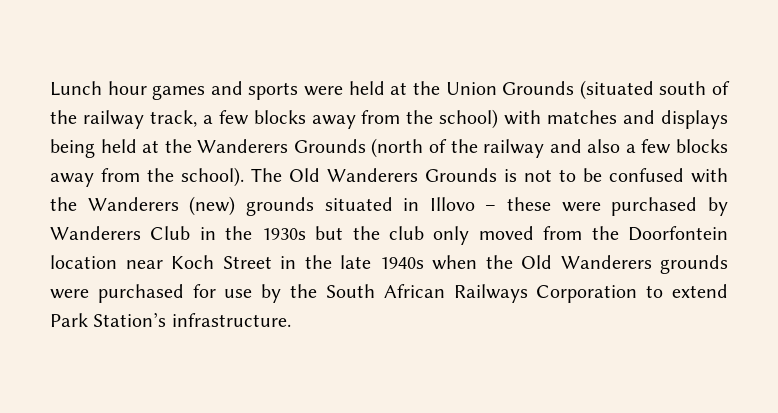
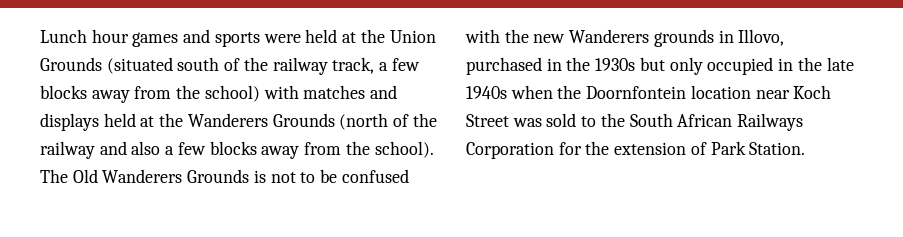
[50,139,95,158] being -> (99, 122) none
[87,196,728,216] [50,226,729,245] [50,255,272,269] Wanderers (new) grounds situated in Illovo – these were purchased by Wanderers Club in the 1930s but the club only moved from the Doorfontein location near Koch Street -> [533,29,785,47] [466,57,774,75] new Wanderers grounds in Illovo, purchased in the 1930s but only occupied
[521,255,728,274] [50,284,282,303] Old Wanderers grounds were purchased for use by -> [586,85,832,99] [466,113,597,127] Doornfontein location near Koch Street was sold to
[646,284,728,298] [50,312,291,327] to extend Park Station’s infrastructure. -> [558,141,806,155] for the extension of Park Station.

